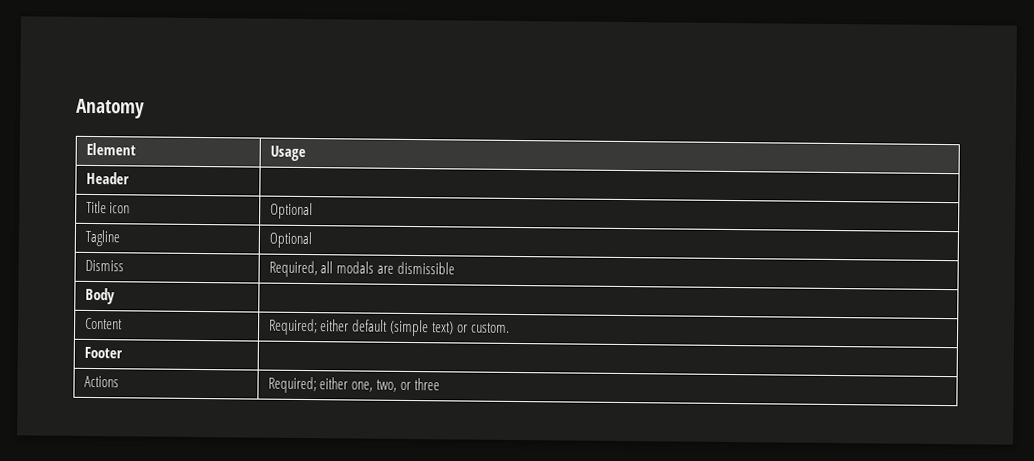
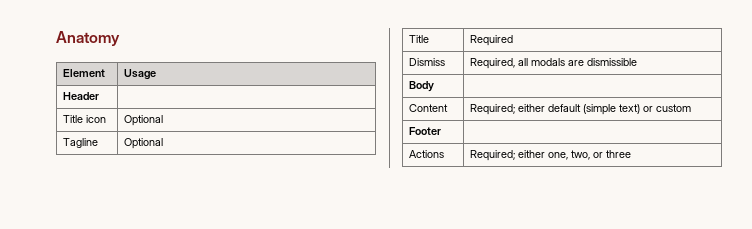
(312, 240) none -> [408,35,429,43] [469,35,513,46] // Title | Required
[471,322,511,333] custom. -> [655,104,691,112] custom

